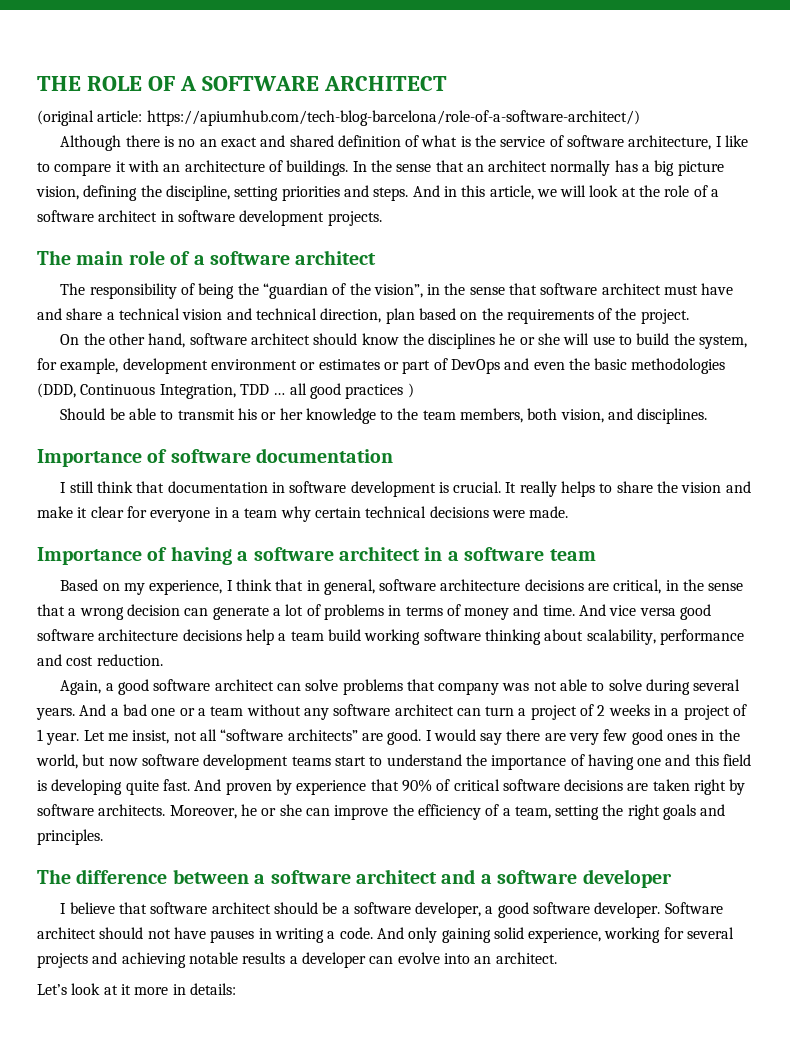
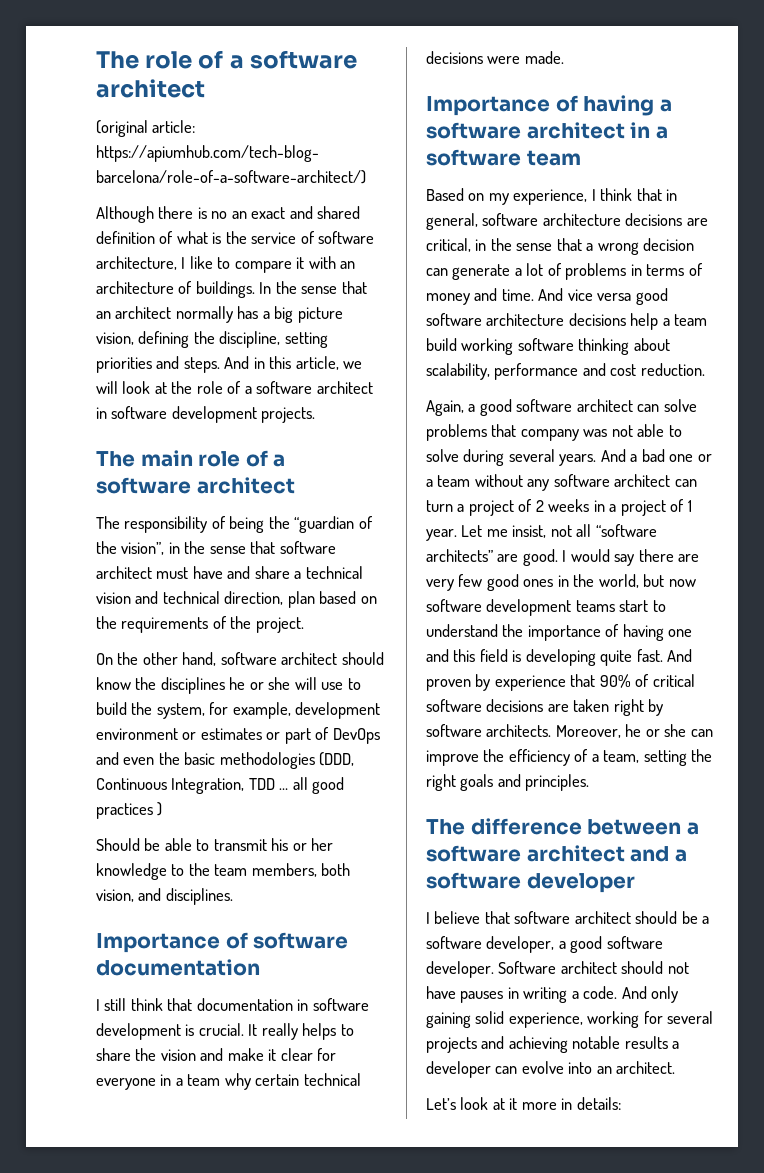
[37,76,448,91] THE ROLE OF A SOFTWARE ARCHITECT -> [96,50,357,69] [96,79,205,98] The role of a software architect

